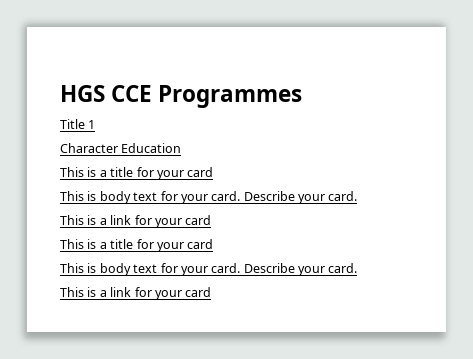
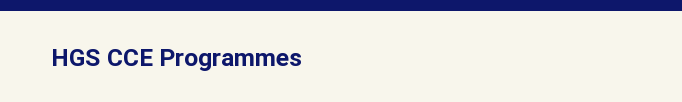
[60,119,96,129] [60,143,182,153] [60,167,214,180] [60,191,358,204] [60,215,212,228] [60,239,214,252] [60,263,358,276] [60,287,212,300] // Title 1 // Character Education // This is a title for your card // This is body text for your card. Describe your card. // This is a link for your card // This is a title for your card // This is body text for your card. Describe your card. // This is a link for your card -> (303, 60) none

